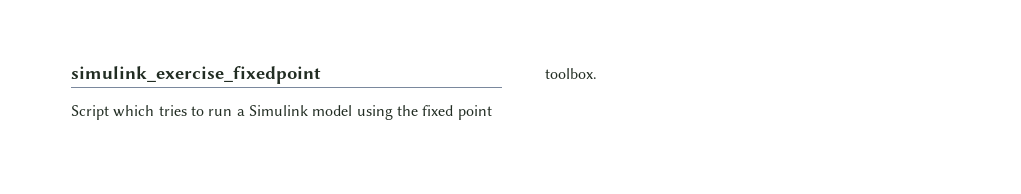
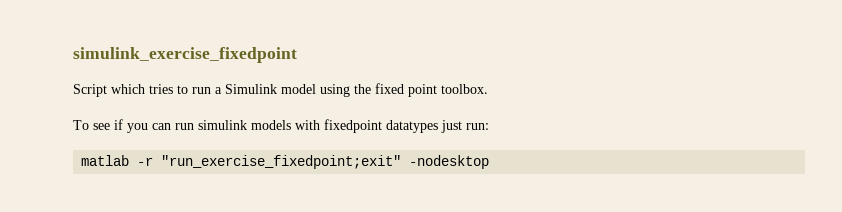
(597, 73) none -> [73,119,489,133] [81,155,490,169] // To see if you can run simulink models with fixedpoint datatypes just run: // matlab -r "run_exercise_fixedpoint;exit" -nodesktop

